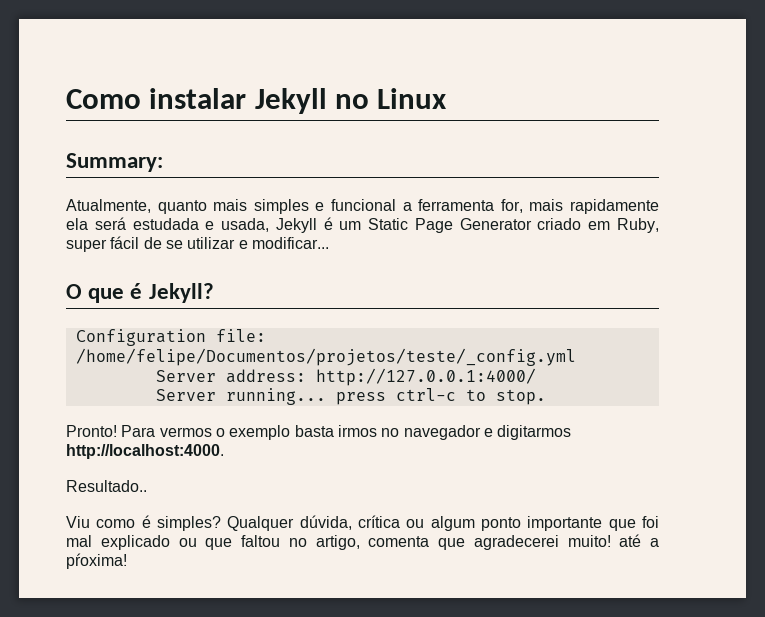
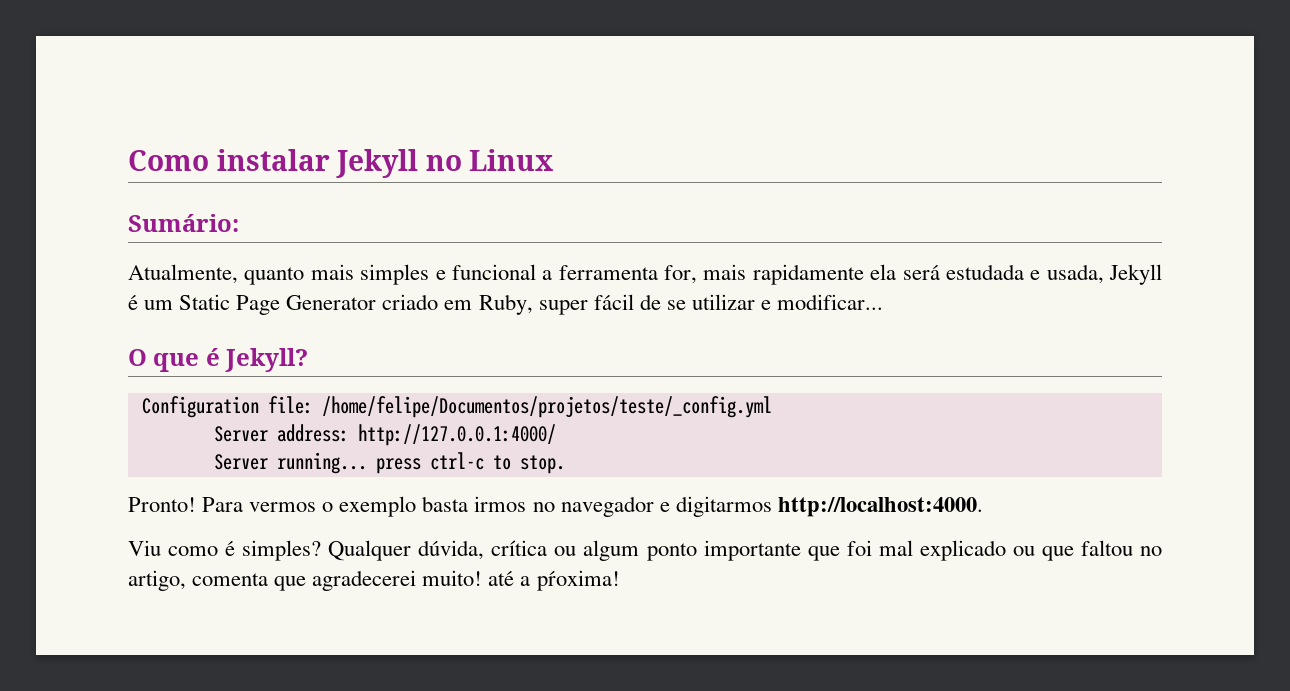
[66,153,163,172] Summary: -> [128,214,239,232] Sumário:
[66,480,147,492] // Resultado.. -> (983, 507) none

